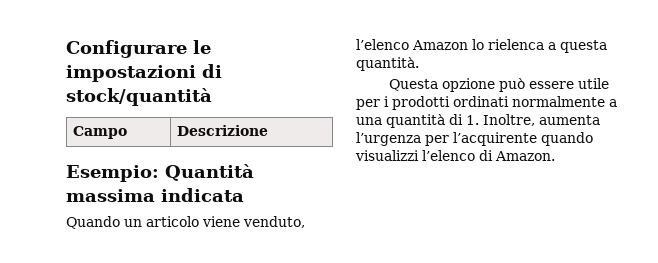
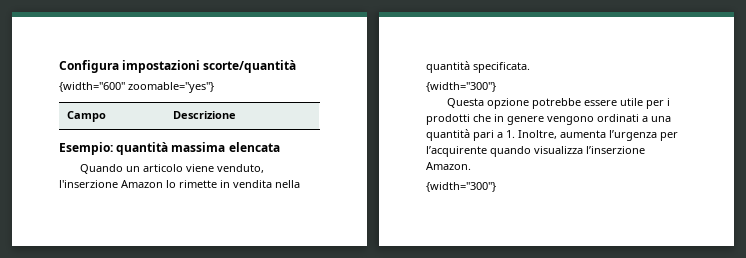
[66,40,211,58] [66,64,222,82] [66,88,212,106] Configurare le impostazioni di stock/quantità -> [59,60,297,73] [59,82,214,93] Configura impostazioni scorte/quantità // {width="600" zoomable="yes"}
[165,164,254,181] [66,188,244,202] Quantità massima indicata -> [116,142,280,155] quantità massima elencata
[356,39,409,50] l’elenco -> [59,180,118,188] l'inserzione
[488,39,607,53] [356,57,419,71] rielenca a questa quantità. -> [179,180,300,188] [426,61,530,73] [426,82,496,92] rimette in vendita nella quantità specificata. // {width="300"}
[498,78,525,92] può -> [532,98,582,109] potrebbe
[453,96,605,107] ordinati normalmente -> [473,114,639,125] che in genere vengono ordinati
[449,114,463,125] di -> [473,130,503,141] pari a
[355,150,493,161] visualizzi l’elenco di -> [534,146,645,154] visualizza l’inserzione
(555, 156) none -> [426,182,496,192] // {width="300"}

